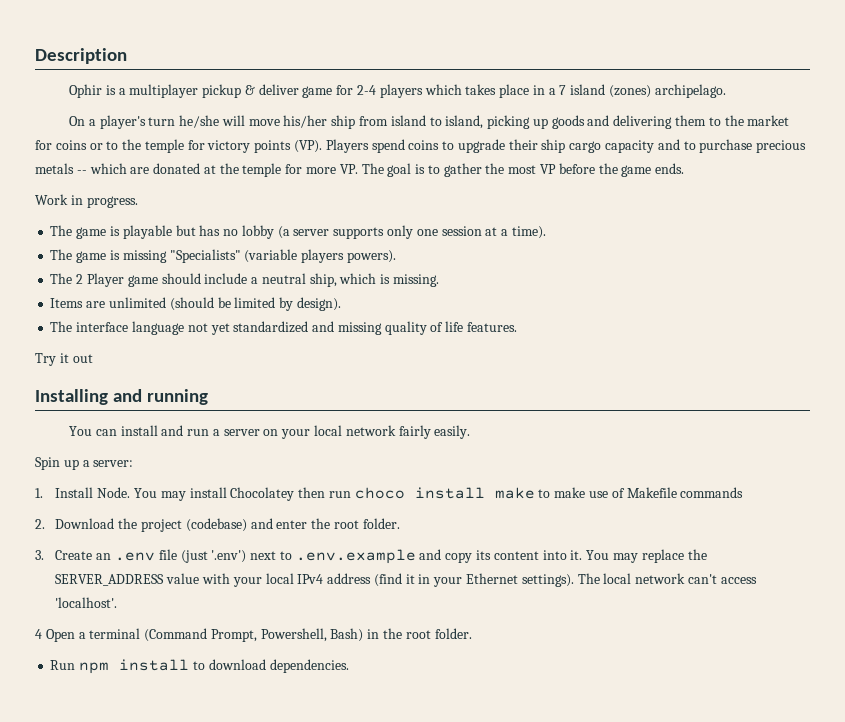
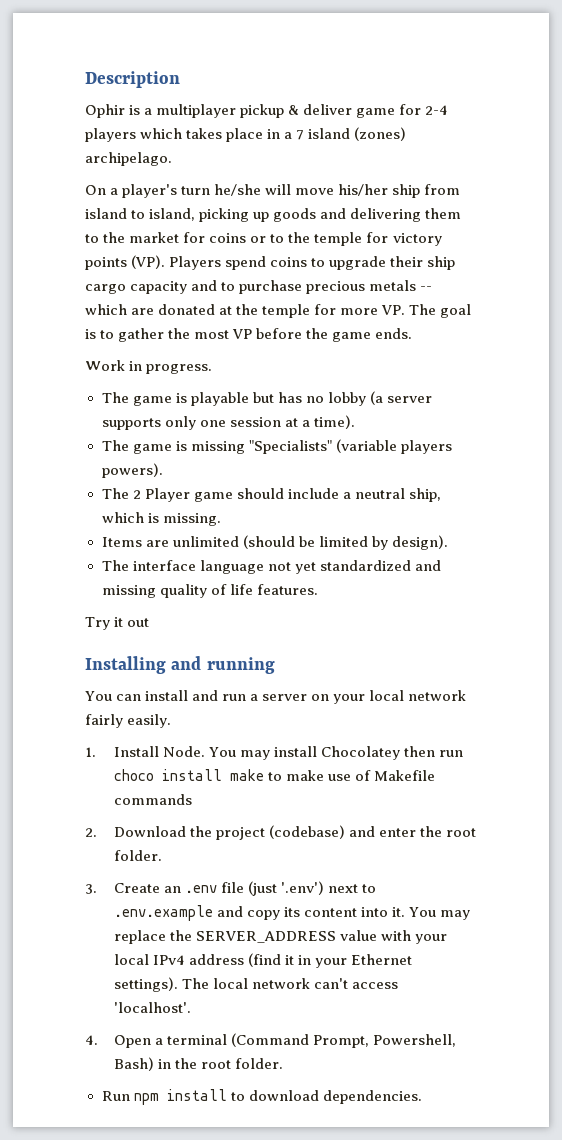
[35,457,134,470] // Spin up a server: -> (172, 721) none
[35,629,42,639] 4 -> [85,1035,98,1045] 4.

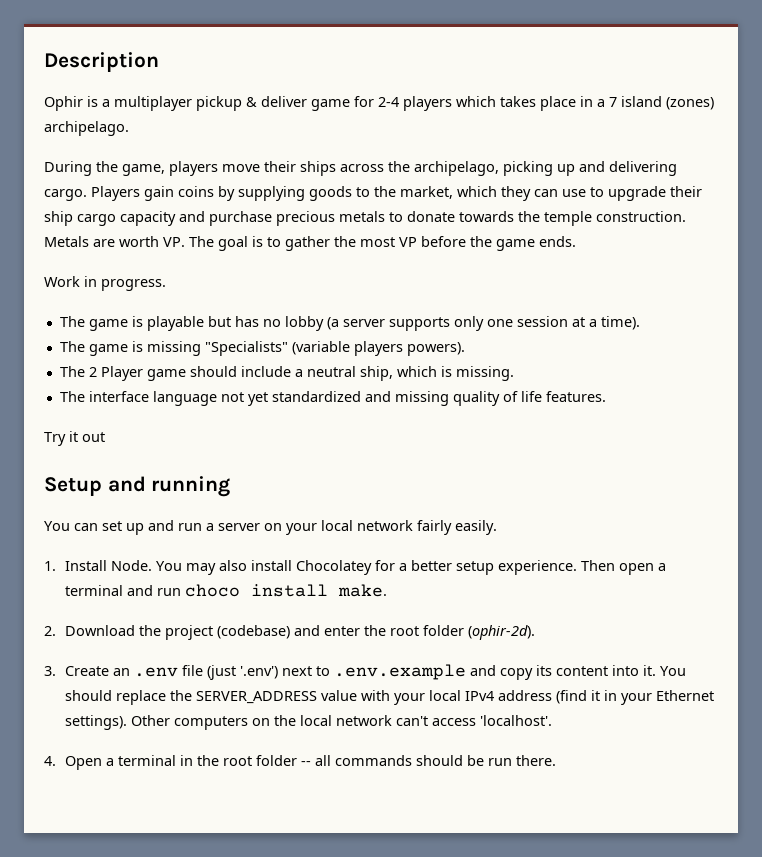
[85,184,461,198] [85,208,196,221] On a player's turn he/she will move his/her ship from island to island, -> [44,161,499,176] During the game, players move their ships across the archipelago,
[273,208,317,222] goods -> (575, 170) none
[425,208,462,219] [85,232,442,246] [85,255,308,270] them to the market for coins or to the temple for victory points (VP). Players spend coins -> [44,186,586,201] cargo. Players gain coins by supplying goods to the market, which they can use
[221,282,236,291] to -> (205, 216) none
[420,286,433,291] [85,304,379,318] -- which are donated at the temple for more -> [389,211,686,226] [44,236,159,247] to donate towards the temple construction. Metals are worth
[101,535,448,550] // Items are unlimited (should be limited by design). -> (514, 373) none
[85,656,166,674] Installing -> [44,477,102,496] Setup
[145,690,189,701] install -> [102,521,144,535] set up
(270, 755) none -> [219,560,248,571] also
[404,746,464,757] [113,769,435,781] [113,794,192,805] then run choco install make to make use of Makefile commands -> [375,560,667,575] [65,584,388,597] for a better setup experience. Then open a terminal and run choco install make.
[113,850,162,861] folder. -> [423,625,536,640] folder (ophir-2d).
[440,910,471,920] may -> [65,690,113,701] should
[181,978,209,989] The -> [131,715,297,730] Other computers on the
[230,1033,456,1048] [113,1057,283,1071] [101,1089,422,1105] (Command Prompt, Powershell, Bash) in the root folder. // Run npm install to download dependencies. -> [180,755,557,766] in the root folder -- all commands should be run there.

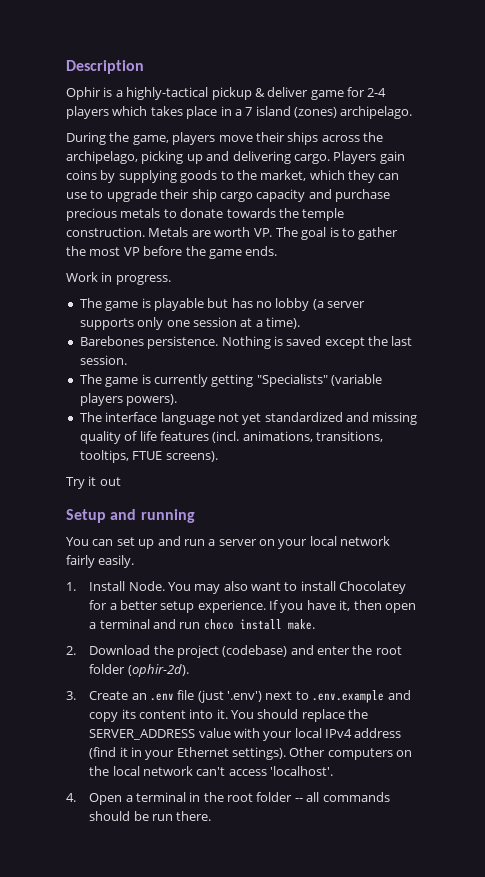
[114,96,192,111] multiplayer -> [126,87,209,100] highly-tactical
[59,341,201,356] // The game is missing -> [79,336,413,349] [79,355,127,365] [79,374,254,387] // Barebones persistence. Nothing is saved except the last session. // The game is currently getting
[59,366,514,381] // The 2 Player game should include a neutral ship, which is missing. -> (178, 400) none
[545,391,606,402] features. -> [159,431,383,443] [79,450,218,463] features (incl. animations, transitions, tooltips, FTUE screens).
(248, 565) none -> [251,582,298,591] want to
[581,560,616,571] Then -> [269,600,382,613] If you have it, then

